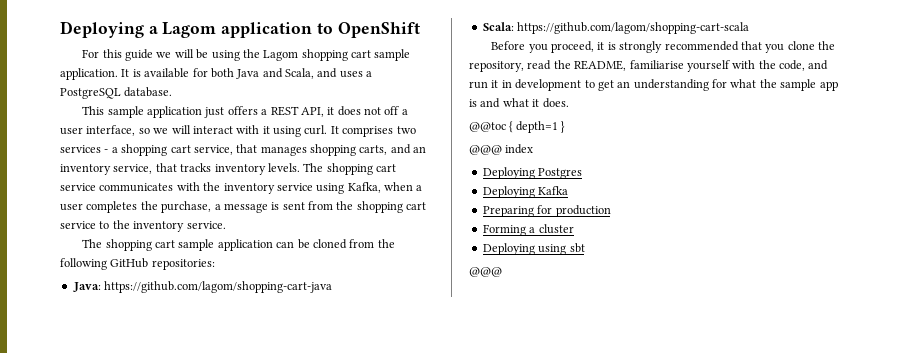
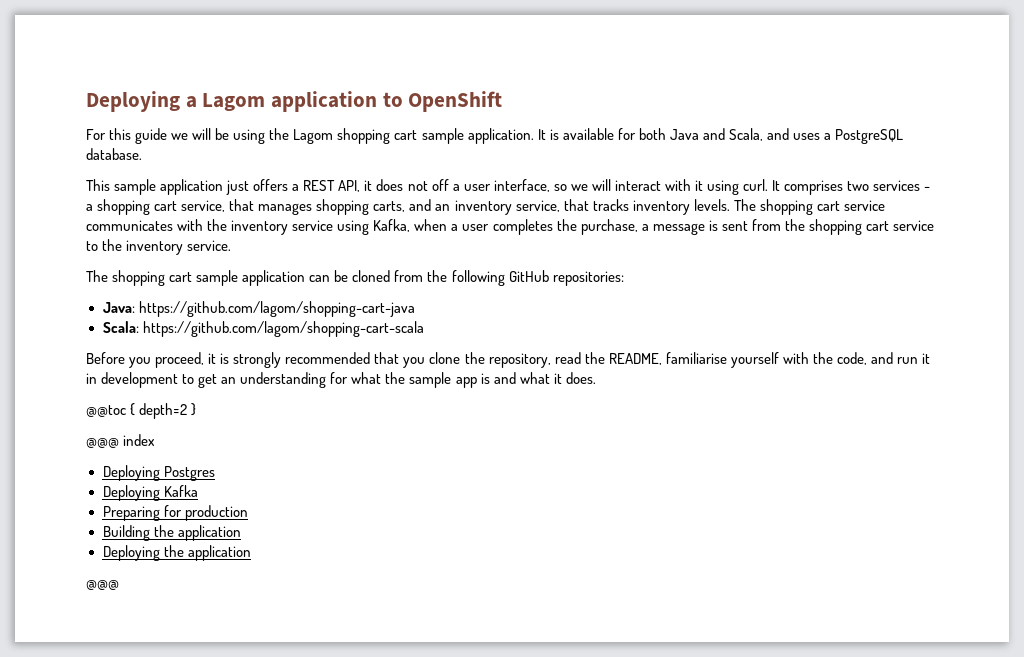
[515,121,558,133] depth=1 -> [139,403,188,419] depth=2
[482,224,574,236] [482,243,585,255] Forming a cluster // Deploying using sbt -> [102,525,241,541] [102,545,251,561] Building the application // Deploying the application

